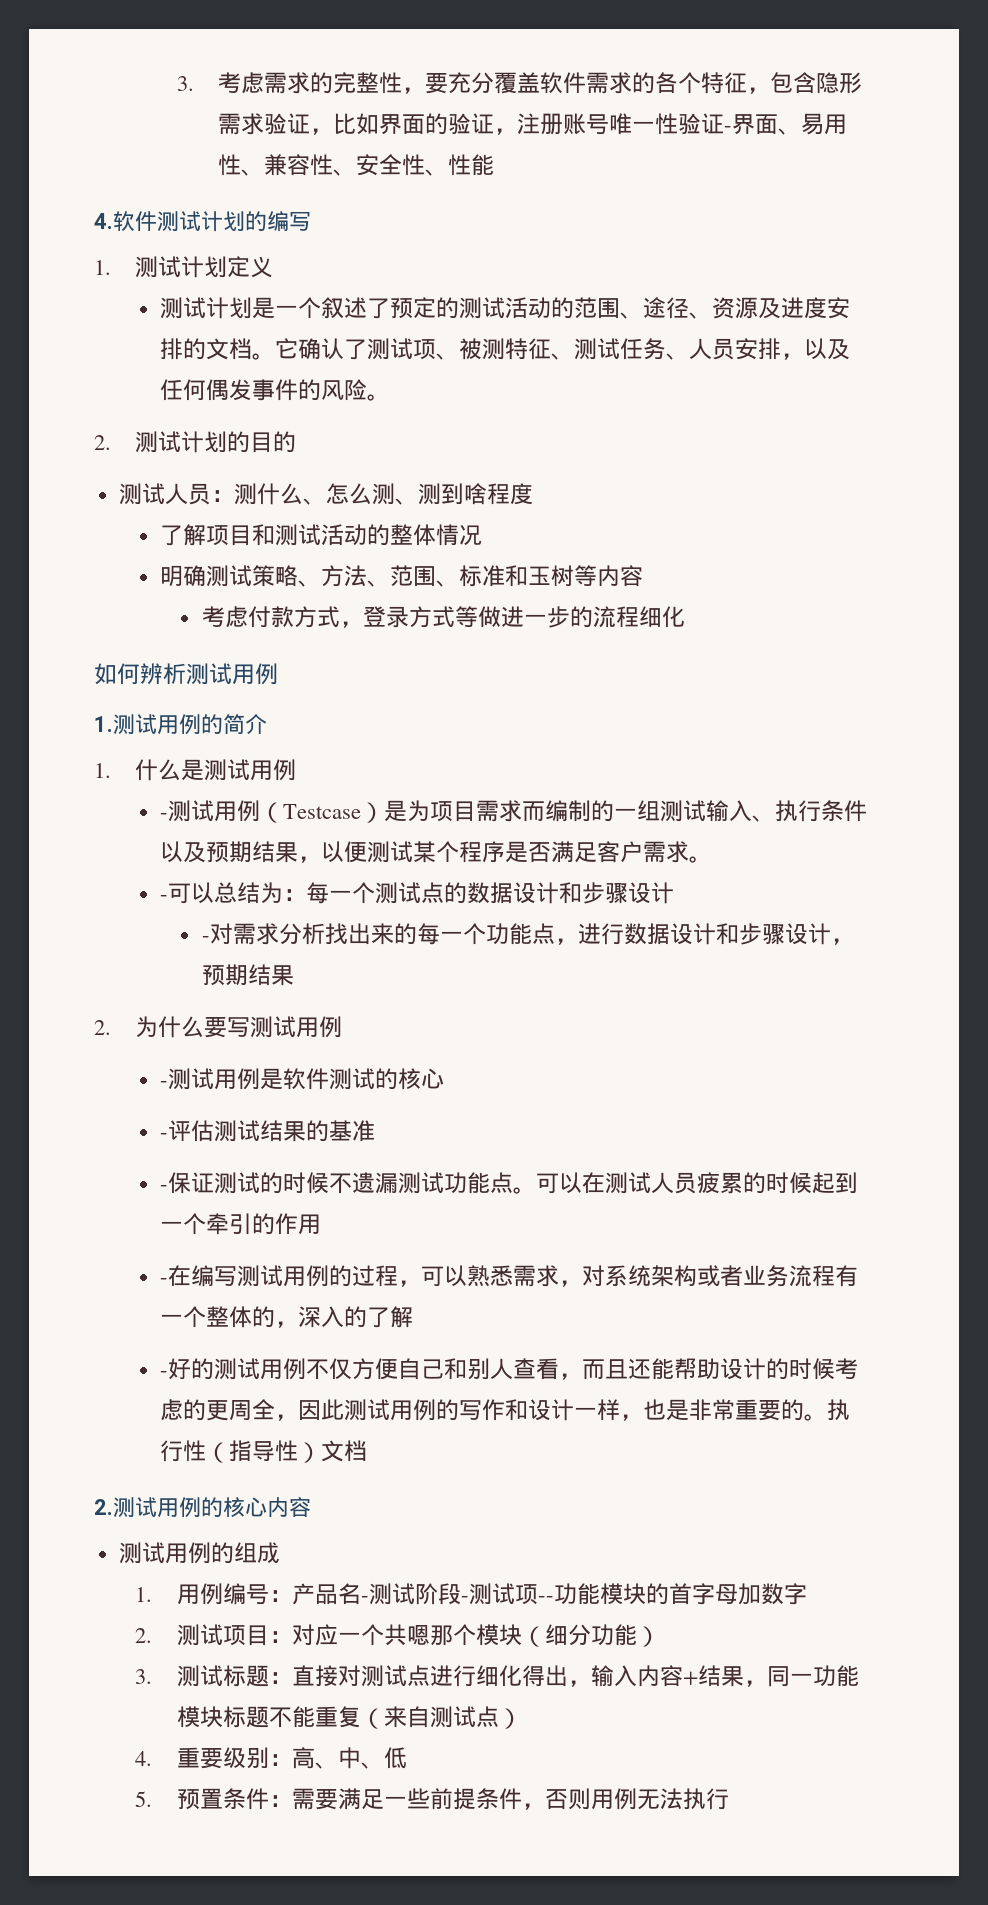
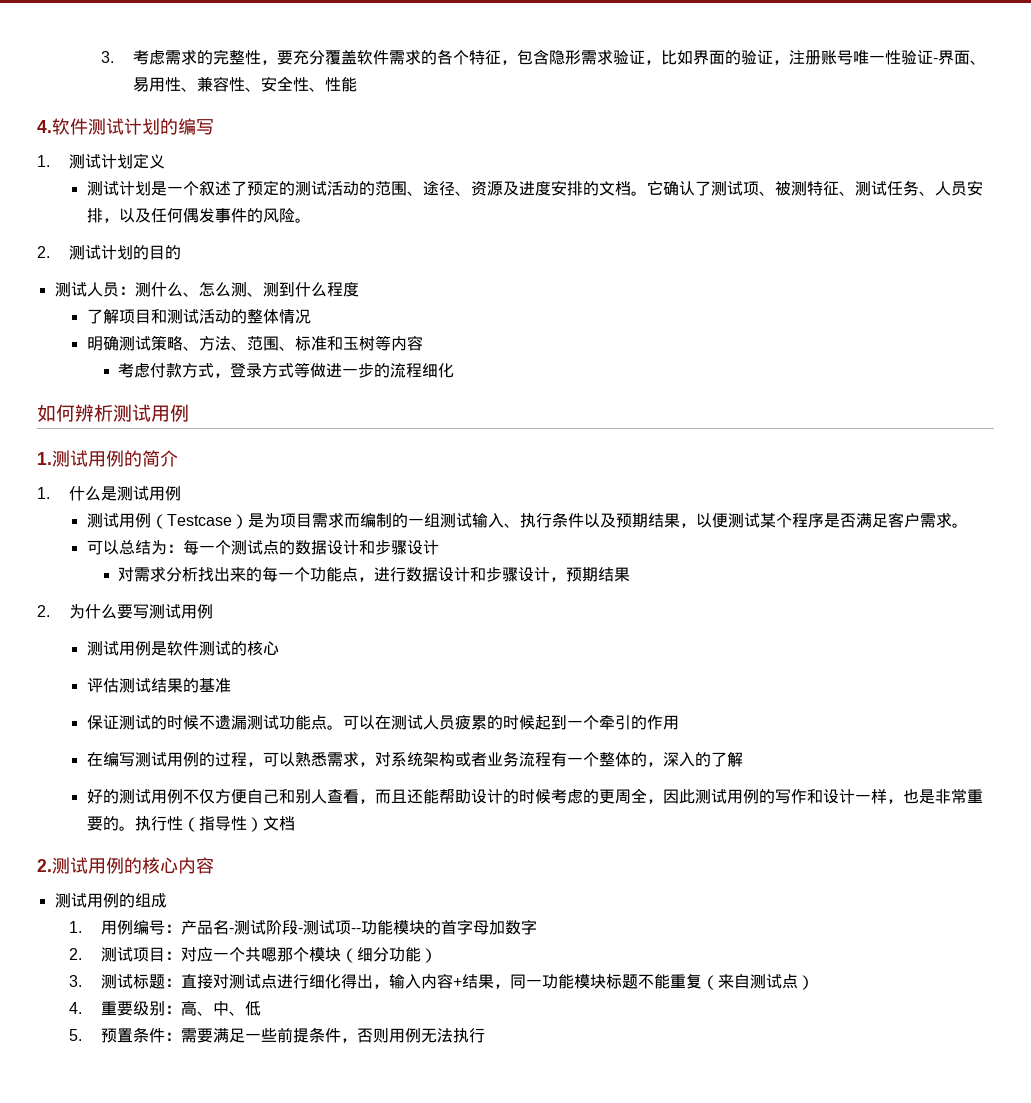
[463,483,487,505] 啥 -> [294,282,327,297] 什么
[160,813,169,819] - -> (181, 493) none
[160,895,169,901] - -> (968, 525) none
[201,936,210,942] - -> (439, 547) none
[160,1081,169,1087] - -> (213, 611) none
[160,1133,169,1139] - -> (279, 648) none
[160,1185,169,1191] - -> (231, 685) none
[160,1278,169,1284] - -> (679, 722) none
[160,1371,169,1377] - -> (743, 759) none

